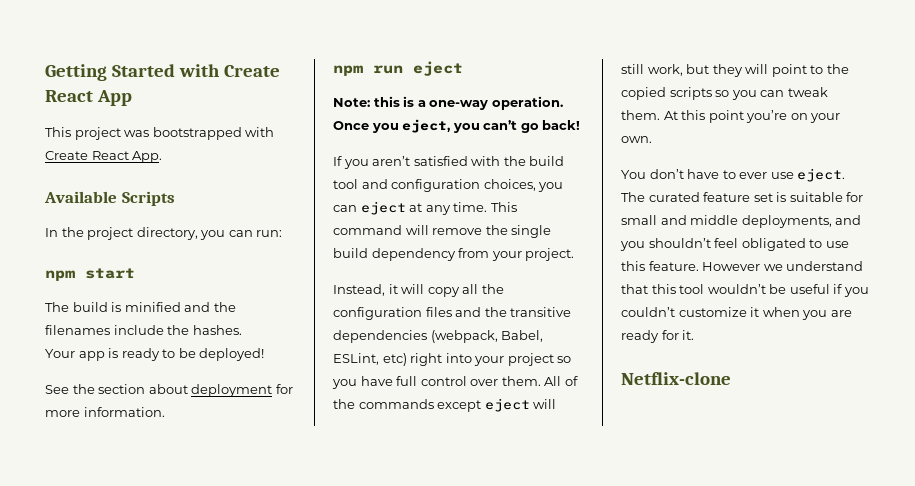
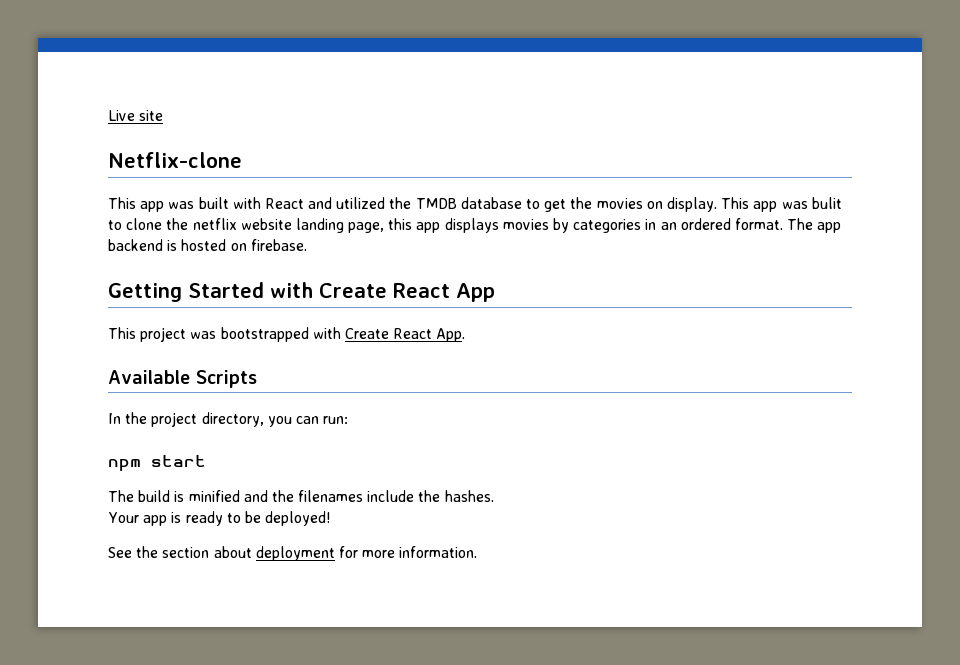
(45, 72) none -> [108,110,164,121] [108,152,242,168] [108,197,842,212] [108,218,842,233] [108,239,307,251] Live site // Netflix-clone // This app was built with React and utilized the TMDB database to get the movies on display. This app was bulit to clone the netflix website landing page, this app displays movies by categories in an ordered format. The app backend is hosted on firebase. //
[333,61,463,76] [333,96,563,110] [333,119,581,133] [333,156,565,169] [333,179,564,192] [333,201,517,215] [333,225,552,238] [333,248,575,261] [333,284,504,297] [333,307,572,320] [333,330,544,343] [333,353,572,366] [332,376,578,389] [333,398,557,412] [621,64,849,77] [621,87,828,100] [621,110,841,123] [621,136,652,143] [621,168,846,182] [621,192,864,202] [621,215,862,228] [620,238,849,251] [621,261,864,271] [621,284,869,297] [621,307,852,320] [621,330,695,343] [621,372,731,385] // npm run eject // Note: this is a one-way operation. Once you eject, you can’t go back! // If you aren’t satisfied with the build tool and configuration choices, you can eject at any time. This command will remove the single build dependency from your project. // Instead, it will copy all the configuration files and the transitive dependencies (webpack, Babel, ESLint, etc) right into your project so you have full control over them. All of the commands except eject will still work, but they will point to the copied scripts so you can tweak them. At this point you’re on your own. // You don’t have to ever use eject. The curated feature set is suitable for small and middle deployments, and you shouldn’t feel obligated to use this feature. However we understand that this tool wouldn’t be useful if you couldn’t customize it when you are ready for it. // Netflix-clone -> (478, 552) none

